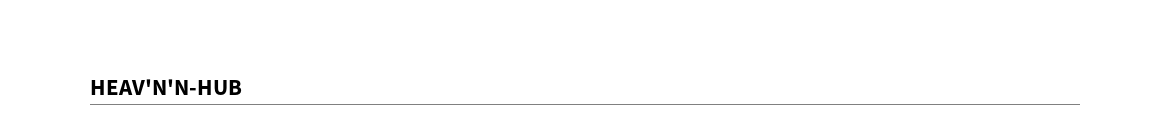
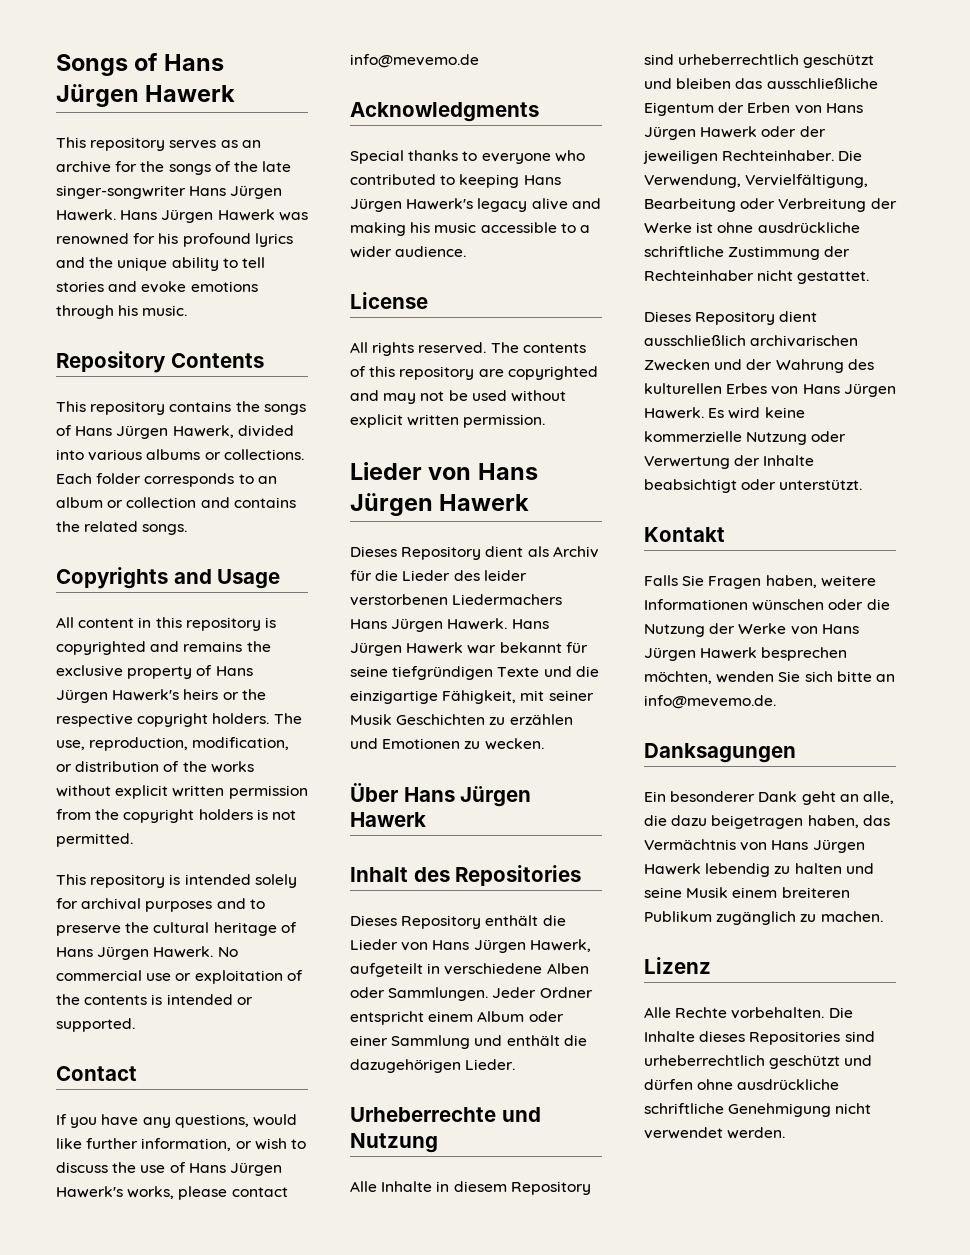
[90,79,242,95] HEAV'N'N-HUB -> [56,53,224,76] [56,84,236,107] [56,137,261,151] [56,161,292,175] [56,185,283,199] [56,209,308,223] [56,233,293,247] [56,257,265,271] [56,281,258,293] [56,305,188,319] [56,351,264,373] [56,401,306,415] [56,425,294,439] [56,449,304,461] [56,473,277,487] [56,497,296,508] [56,521,188,535] [56,567,281,589] [56,617,276,631] [56,641,271,655] [56,665,253,679] [56,689,266,703] [56,713,302,727] [56,737,290,751] [56,761,254,773] [56,785,308,799] [56,809,296,823] [56,833,133,847] [56,874,297,888] [56,898,265,912] [56,922,297,936] [56,946,238,960] [56,970,303,984] [56,994,253,1005] [56,1018,135,1032] [56,1066,137,1081] [56,1114,297,1128] [56,1138,306,1151] [56,1162,282,1176] [56,1186,288,1200] [350,54,479,68] [350,102,539,122] [350,150,585,164] [350,174,561,188] [350,198,601,212] [350,222,590,236] [350,246,467,258] [350,292,428,309] [350,342,586,356] [350,366,598,380] [350,390,566,404] [350,414,546,428] [350,462,538,480] [350,493,530,516] [350,546,599,560] [350,570,527,581] [350,594,563,606] [350,618,549,632] [350,642,588,656] [350,666,599,680] [350,690,594,704] [350,714,573,725] [350,738,544,750] [350,783,532,807] [350,812,426,827] [350,865,582,886] [350,915,566,929] [350,939,591,953] [350,963,589,977] [350,987,593,1001] [350,1011,564,1025] [350,1035,587,1049] [350,1059,516,1073] [350,1107,541,1122] [350,1133,438,1153] [350,1181,591,1195] [644,54,875,68] [644,78,878,89] [644,102,863,116] [644,126,826,140] [643,150,863,164] [644,174,869,188] [644,198,897,212] [644,222,860,233] [644,246,851,260] [644,270,870,284] [644,311,818,325] [644,335,859,347] [644,359,874,373] [644,383,896,397] [644,407,805,419] [644,431,847,445] [644,455,815,469] [644,479,863,493] [644,527,725,542] [644,575,876,589] [644,599,890,611] [644,623,859,637] [644,647,848,661] [644,671,895,684] [644,695,776,709] [644,743,796,763] [644,791,894,805] [644,815,890,829] [644,839,865,853] [644,863,874,877] [644,887,850,898] [644,911,883,925] [644,957,711,974] [644,1007,853,1019] [644,1031,875,1045] [644,1055,873,1069] [644,1079,840,1090] [644,1103,872,1117] [644,1127,786,1139] Songs of Hans Jürgen Hawerk // This repository serves as an archive for the songs of the late singer-songwriter Hans Jürgen Hawerk. Hans Jürgen Hawerk was renowned for his profound lyrics and the unique ability to tell stories and evoke emotions through his music. // Repository Contents // This repository contains the songs of Hans Jürgen Hawerk, divided into various albums or collections. Each folder corresponds to an album or collection and contains the related songs. // Copyrights and Usage // All content in this repository is copyrighted and remains the exclusive property of Hans Jürgen Hawerk's heirs or the respective copyright holders. The use, reproduction, modification, or distribution of the works without explicit written permission from the copyright holders is not permitted. // This repository is intended solely for archival purposes and to preserve the cultural heritage of Hans Jürgen Hawerk. No commercial use or exploitation of the contents is intended or supported. // Contact // If you have any questions, would like further information, or wish to discuss the use of Hans Jürgen Hawerk's works, please contact info@mevemo.de // Acknowledgments // Special thanks to everyone who contributed to keeping Hans Jürgen Hawerk's legacy alive and making his music accessible to a wider audience. // License // All rights reserved. The contents of this repository are copyrighted and may not be used without explicit written permission. // Lieder von Hans Jürgen Hawerk // Dieses Repository dient als Archiv für die Lieder des leider verstorbenen Liedermachers Hans Jürgen Hawerk. Hans Jürgen Hawerk war bekannt für seine tiefgründigen Texte und die einzigartige Fähigkeit, mit seiner Musik Geschichten zu erzählen und Emotionen zu wecken. // Über Hans Jürgen Hawerk // Inhalt des Repositories // Dieses Repository enthält die Lieder von Hans Jürgen Hawerk, aufgeteilt in verschiedene Alben oder Sammlungen. Jeder Ordner entspricht einem Album oder einer Sammlung und enthält die dazugehörigen Lieder. // Urheberrechte und Nutzung // Alle Inhalte in diesem Repository sind urheberrechtlich geschützt und bleiben das ausschließliche Eigentum der Erben von Hans Jürgen Hawerk oder der jeweiligen Rechteinhaber. Die Verwendung, Vervielfältigung, Bearbeitung oder Verbreitung der Werke ist ohne ausdrückliche schriftliche Zustimmung der Rechteinhaber nicht gestattet. // Dieses Repository dient ausschließlich archivarischen Zwecken und der Wahrung des kulturellen Erbes von Hans Jürgen Hawerk. Es wird keine kommerzielle Nutzung oder Verwertung der Inhalte beabsichtigt oder unterstützt. // Kontakt // Falls Sie Fragen haben, weitere Informationen wünschen oder die Nutzung der Werke von Hans Jürgen Hawerk besprechen möchten, wenden Sie sich bitte an info@mevemo.de. // Danksagungen // Ein besonderer Dank geht an alle, die dazu beigetragen haben, das Vermächtnis von Hans Jürgen Hawerk lebendig zu halten und seine Musik einem breiteren Publikum zugänglich zu machen. // Lizenz // Alle Rechte vorbehalten. Die Inhalte dieses Repositories sind urheberrechtlich geschützt und dürfen ohne ausdrückliche schriftliche Genehmigung nicht verwendet werden.

